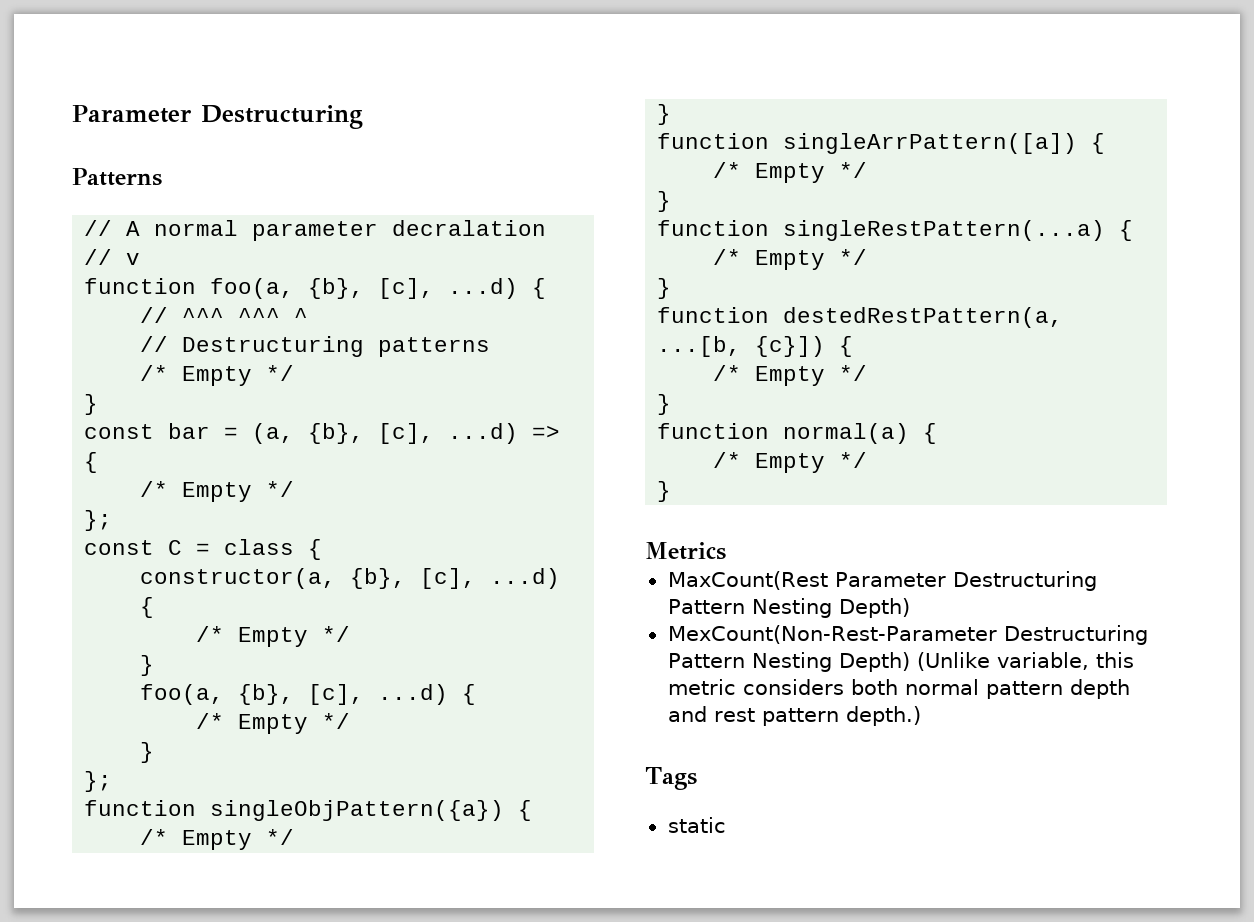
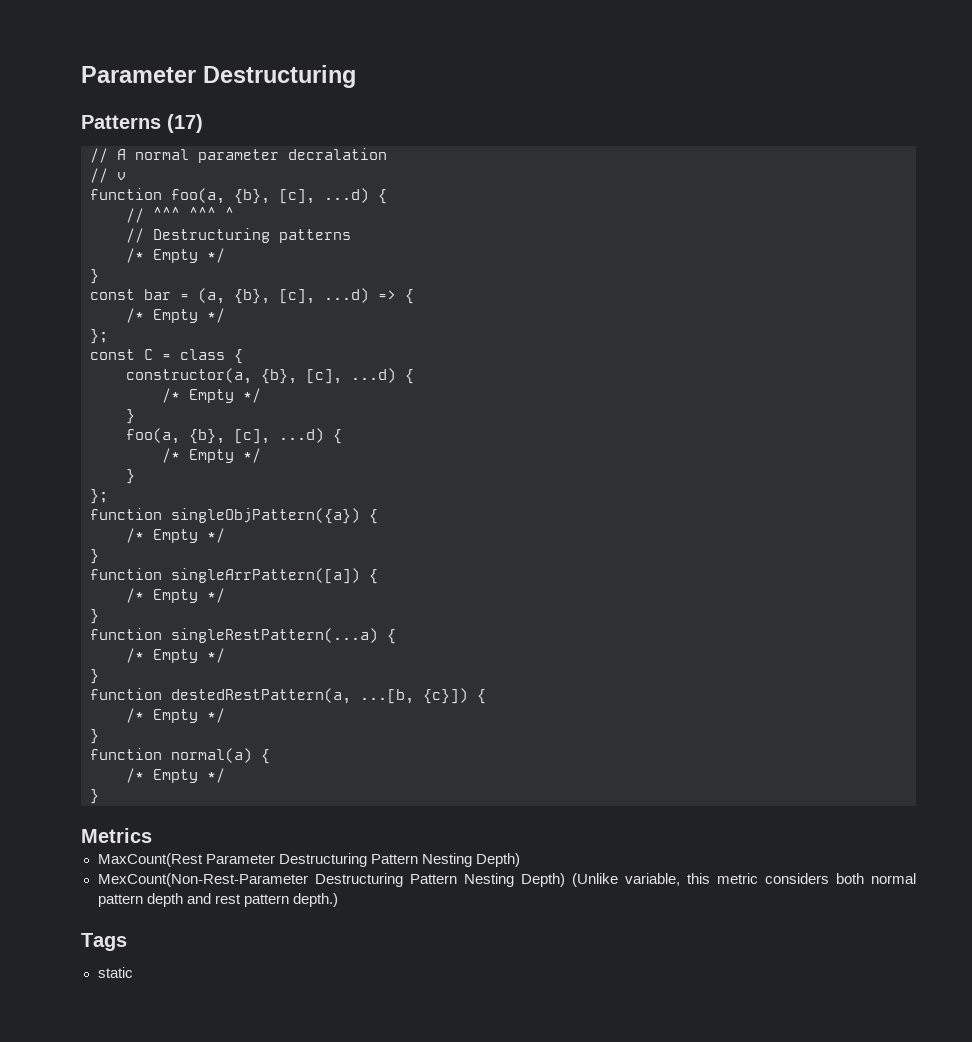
(162, 177) none -> [167,114,203,133] (17)

